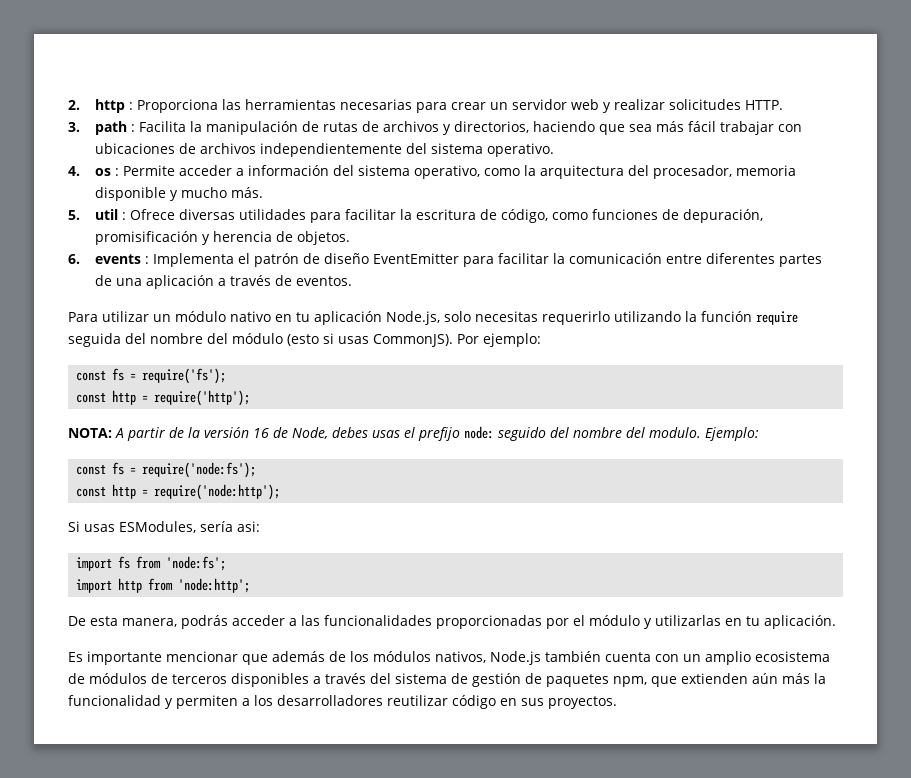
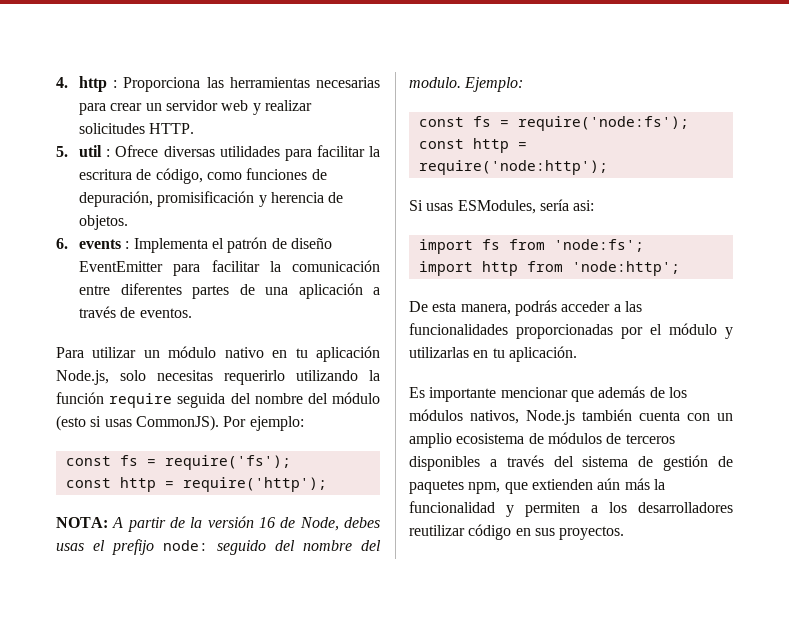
[68,100,80,110] 2. -> [56,77,68,88] 4.
[68,121,803,135] [95,143,555,157] [68,165,797,179] [95,187,264,201] // 3. path : Facilita la manipulación de rutas de archivos y directorios, haciendo que sea más fácil trabajar con ubicaciones de archivos independientemente del sistema operativo. // 4. os : Permite acceder a información del sistema operativo, como la arquitectura del procesador, memoria disponible y mucho más. -> (195, 128) none

